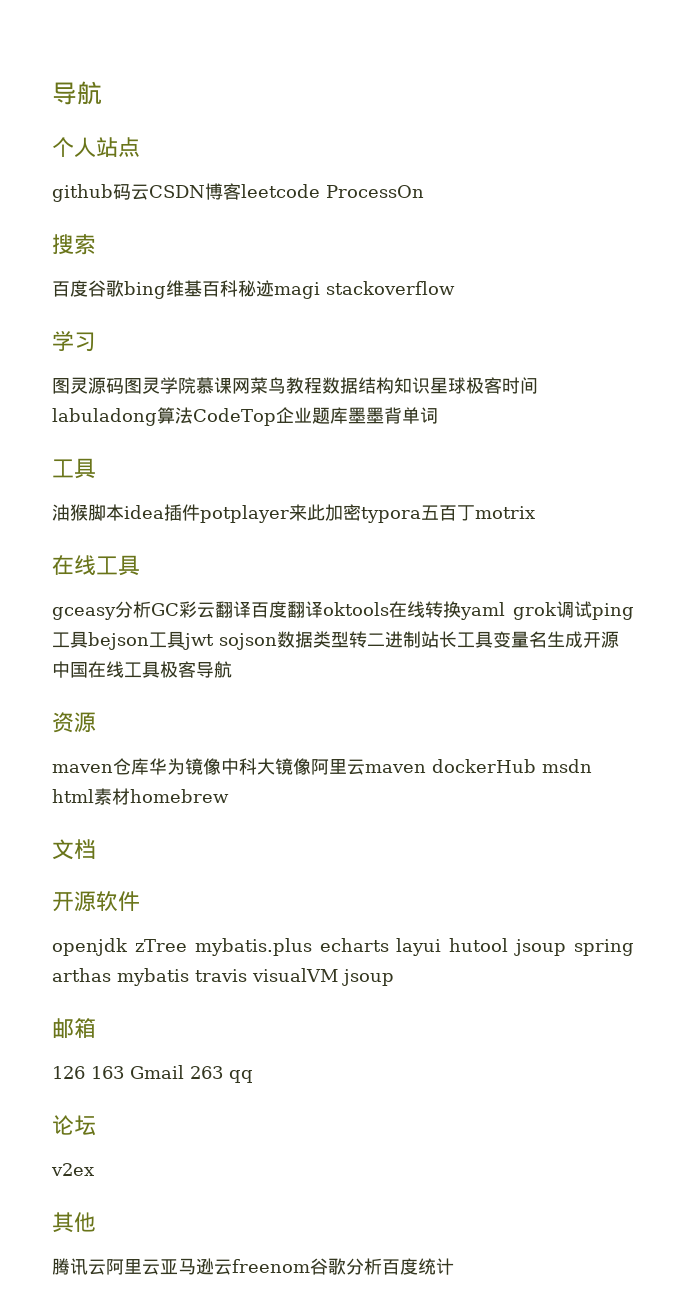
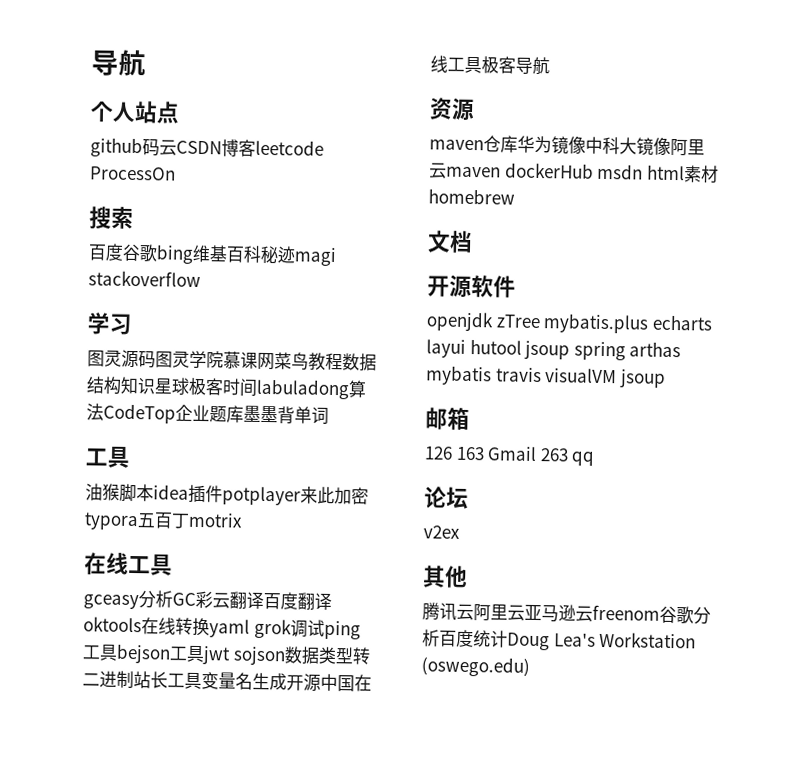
(454, 1266) none -> [507,631,697,651] [421,656,530,677] Doug Lea's Workstation (oswego.edu)

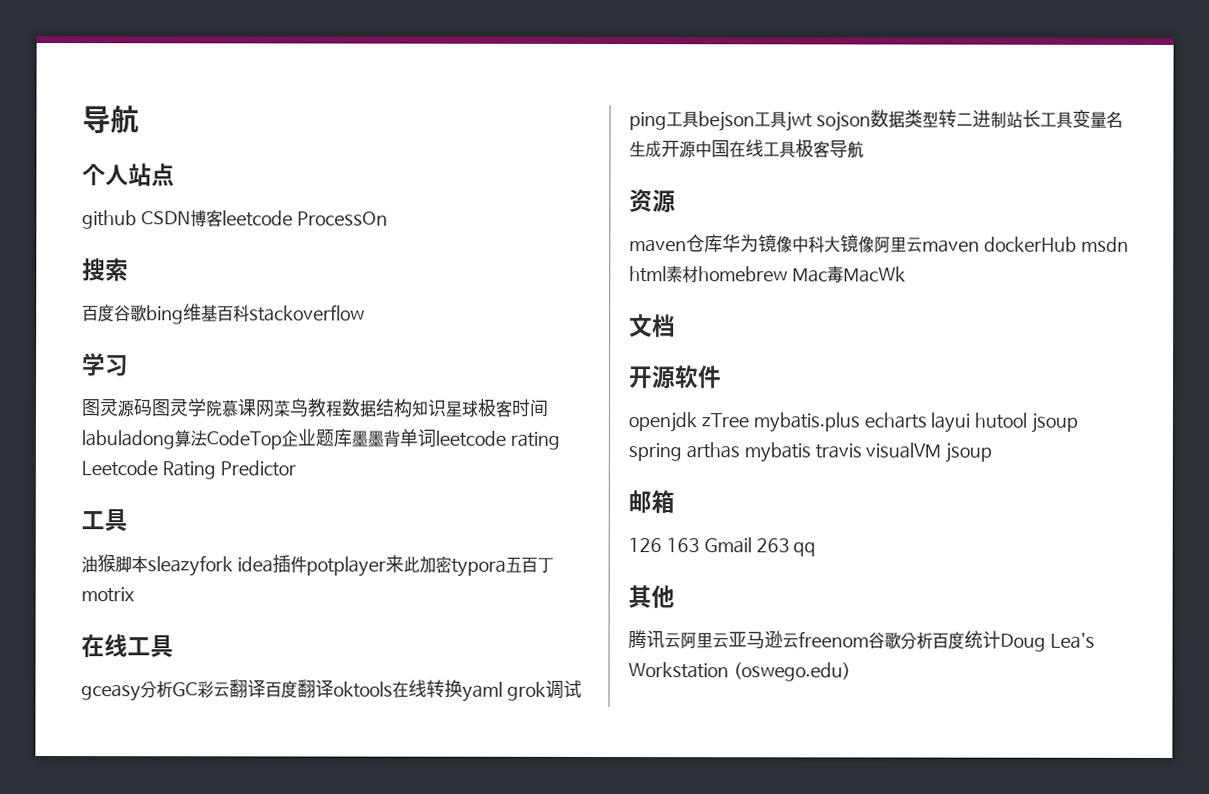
[142,138,177,157] 码云 -> (137, 220) none
[260,245,336,267] 秘迹magi -> (250, 314) none
(329, 415) none -> [434,430,560,450] [81,460,296,480] leetcode rating Leetcode Rating Predictor
(154, 493) none -> [147,555,233,577] sleazyfork
(515, 196) none -> [791,265,906,284] Mac毒MacWk
[424,486,469,509] [423,525,460,539] // 论坛 // v2ex -> (817, 549) none

